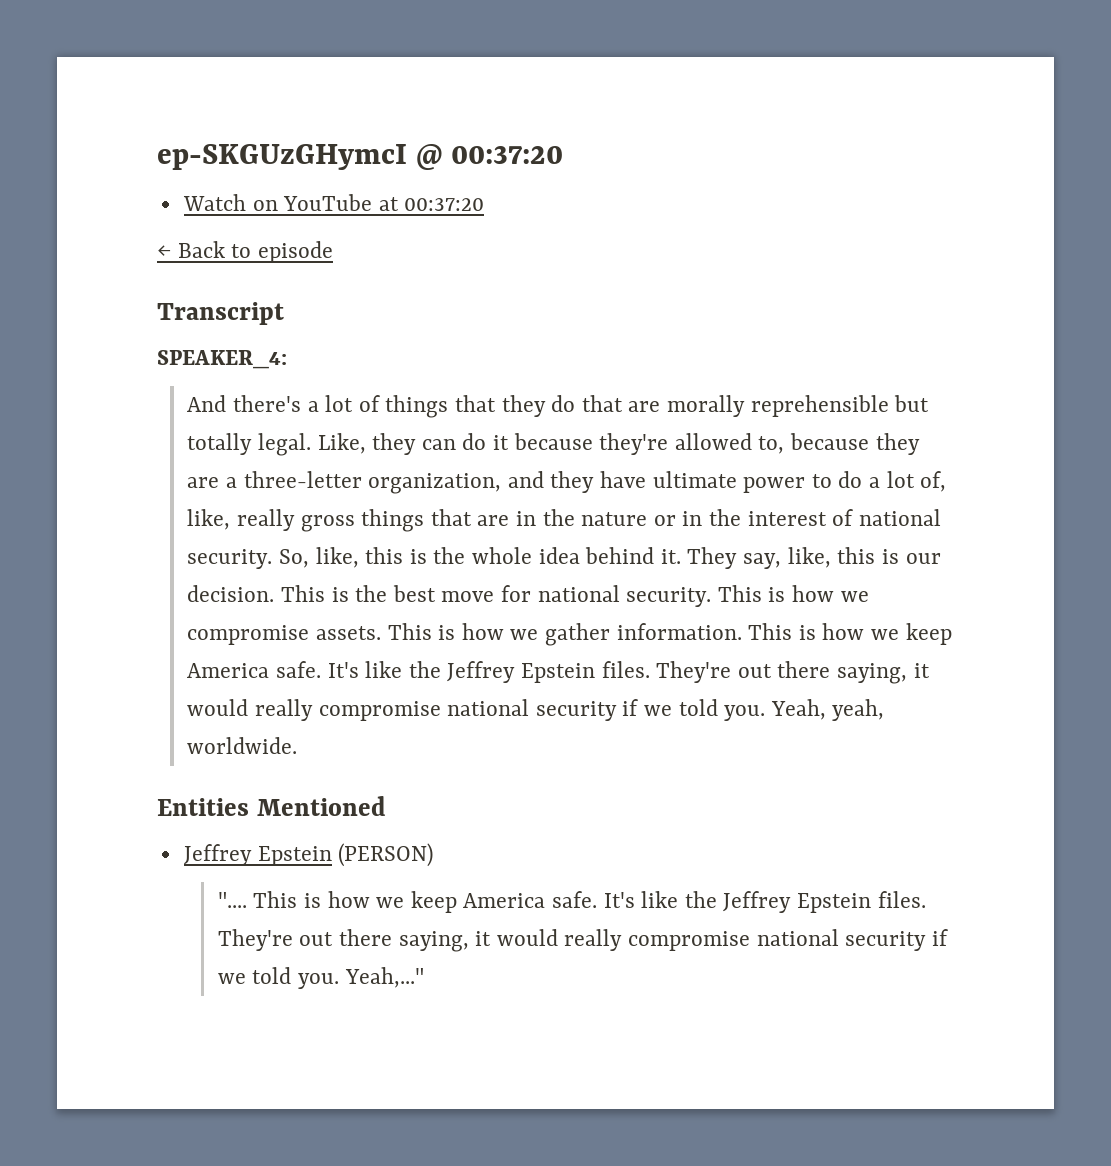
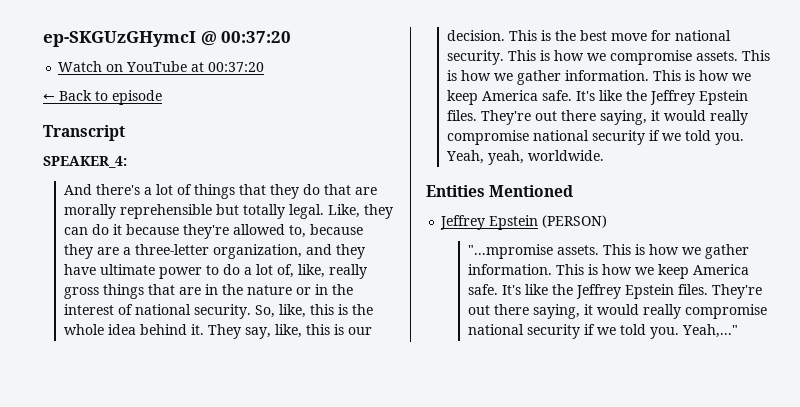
[217,892,247,908] ".... -> [467,244,749,259] [467,264,552,275] "...mpromise assets. This is how we gather information.

